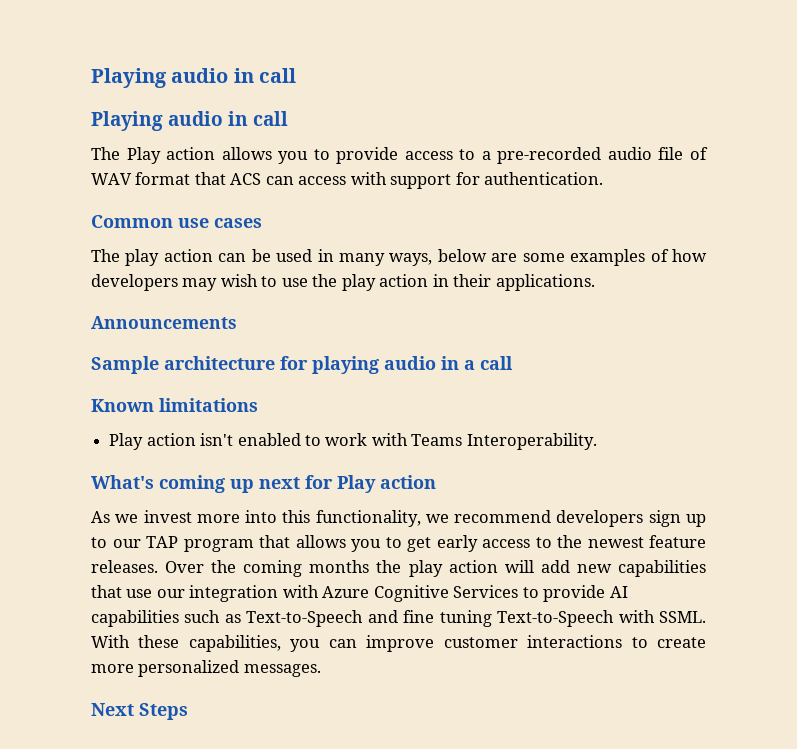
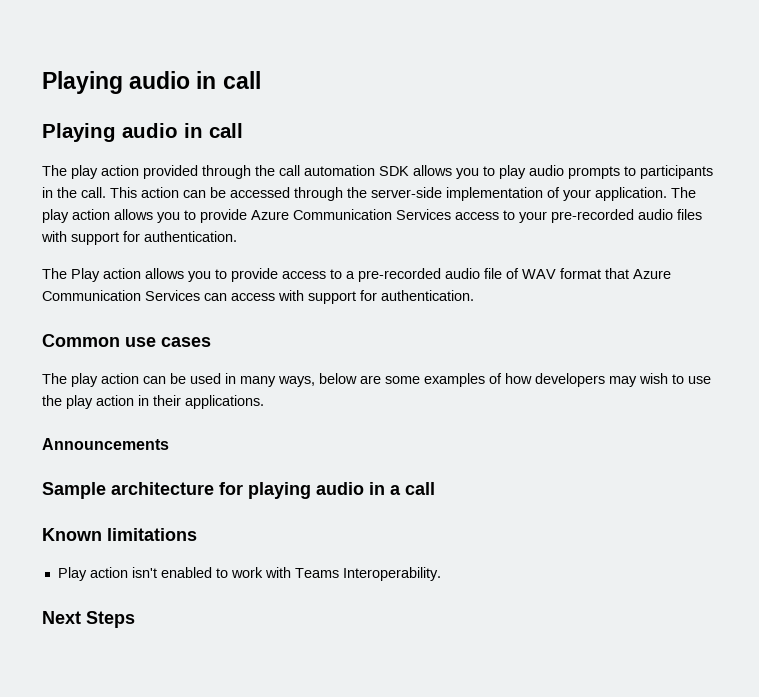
(289, 118) none -> [42,165,713,179] [42,187,696,201] [42,209,702,223] [41,231,237,245] // The play action provided through the call automation SDK allows you to play audio prompts to participants in the call. This action can be accessed through the server-side implementation of your application. The play action allows you to provide Azure Communication Services access to your pre-recorded audio files with support for authentication.
[230,173,262,185] ACS -> [633,269,671,279] [42,290,200,301] Azure Communication Services
[91,475,436,493] [91,510,706,527] [91,535,706,552] [91,560,706,577] [91,585,628,602] [91,610,706,627] [91,635,706,652] [91,660,321,677] // What's coming up next for Play action // As we invest more into this functionality, we recommend developers sign up to our TAP program that allows you to get early access to the newest feature releases. Over the coming months the play action will add new capabilities that use our integration with Azure Cognitive Services to provide AI capabilities such as Text-to-Speech and fine tuning Text-to-Speech with SSML. With these capabilities, you can improve customer interactions to create more personalized messages. -> (441, 574) none

